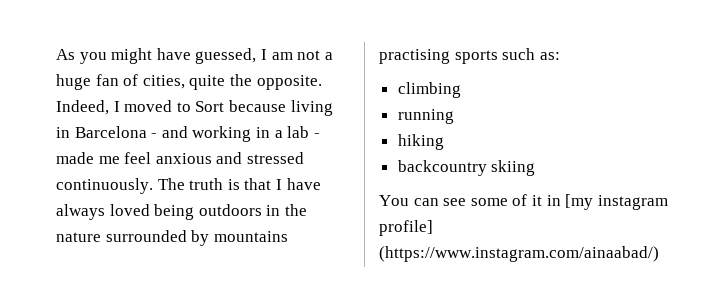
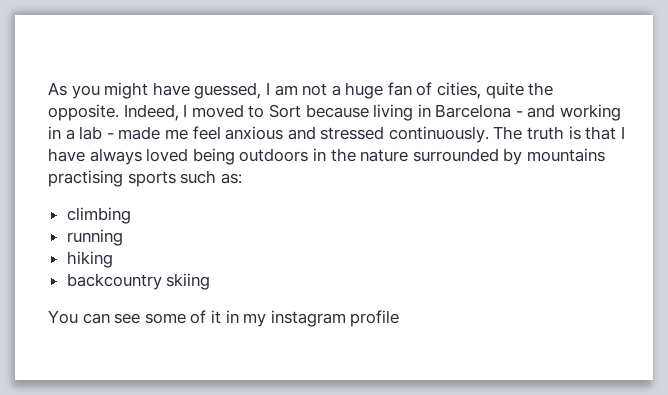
[565,194,668,210] [379,220,433,236] [379,246,659,262] [my instagram profile] (https://www.instagram.com/ainaabad/) -> [243,310,400,327] my instagram profile

